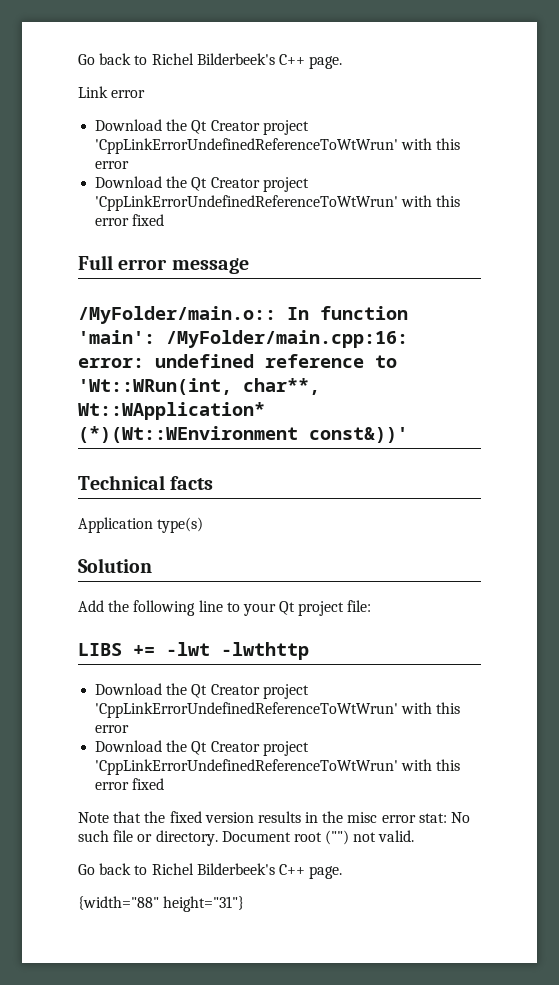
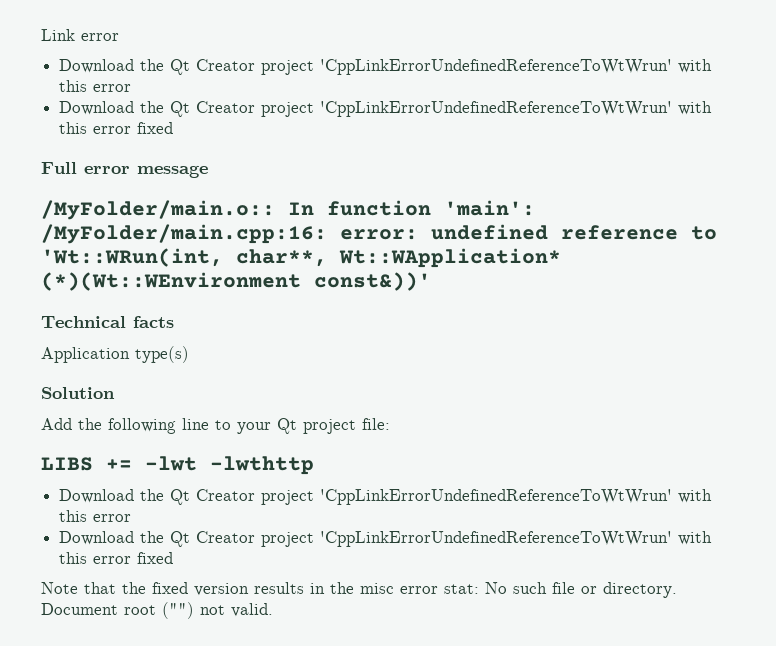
[78,53,343,69] Go back to Richel Bilderbeek's C++ page. // -> (41, 35) none
[78,863,343,879] [78,896,245,912] // Go back to Richel Bilderbeek's C++ page. // {width="88" height="31"} -> (273, 610) none

